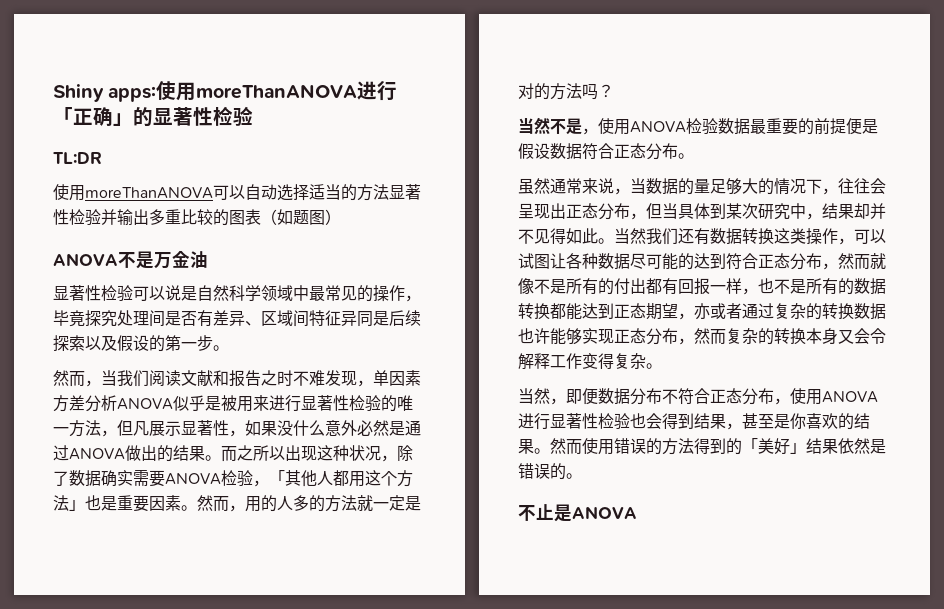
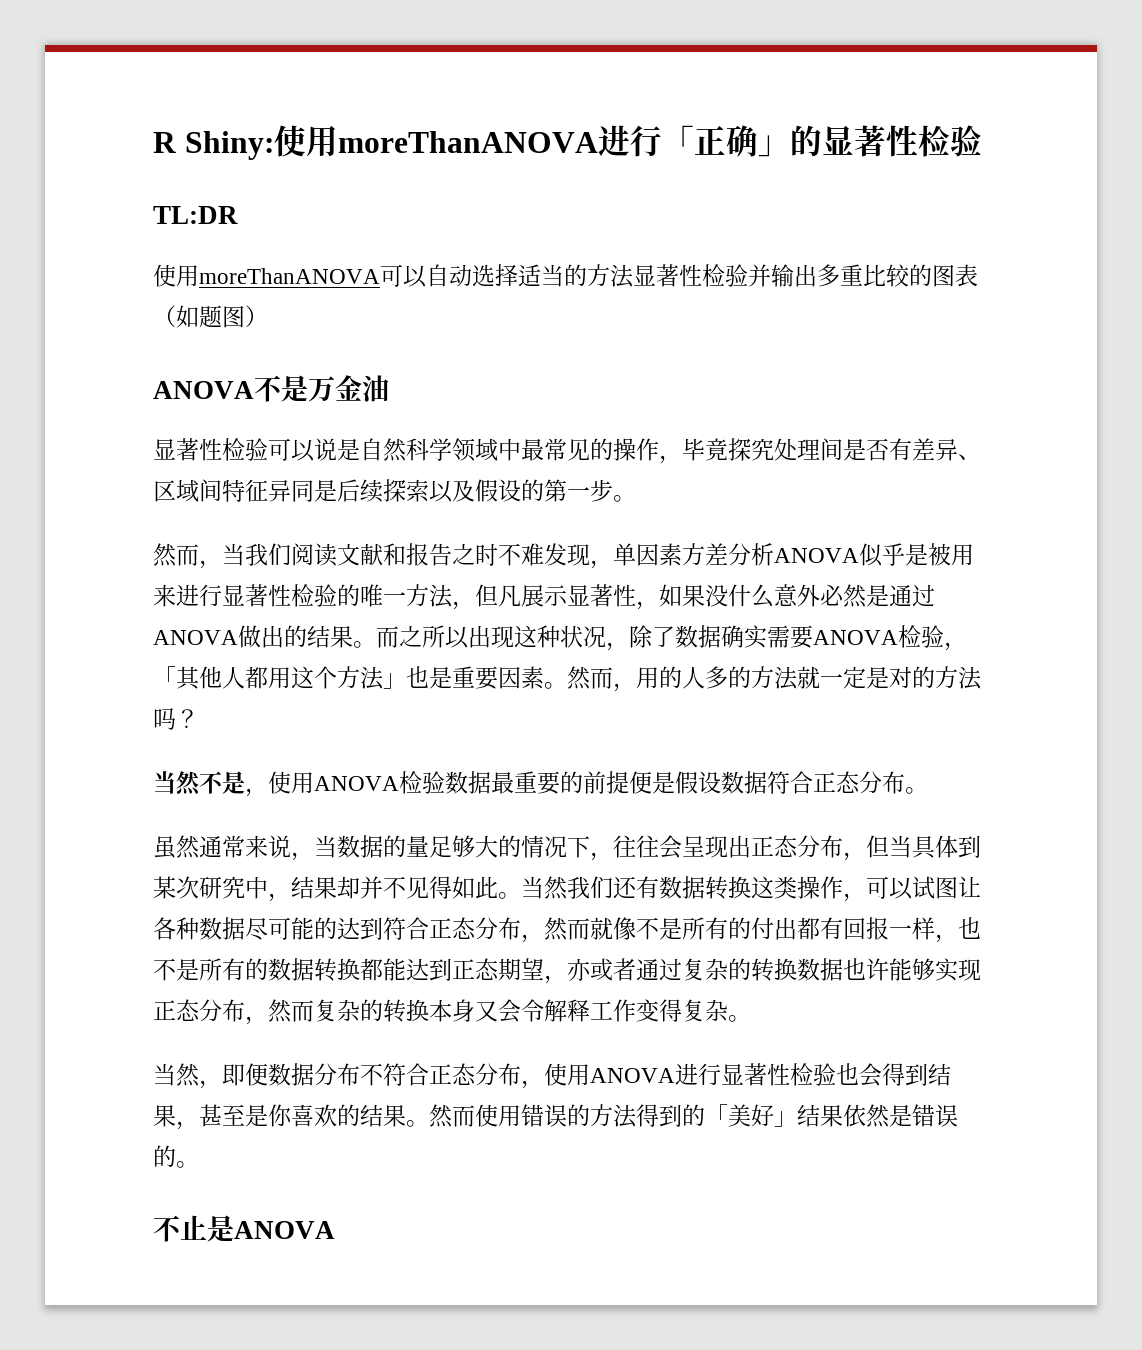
[53,84,157,102] Shiny apps: -> [153,131,274,160] R Shiny:

